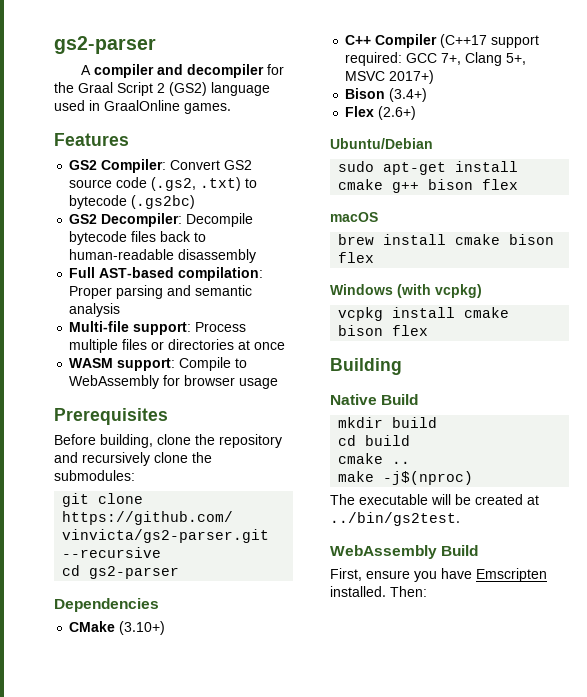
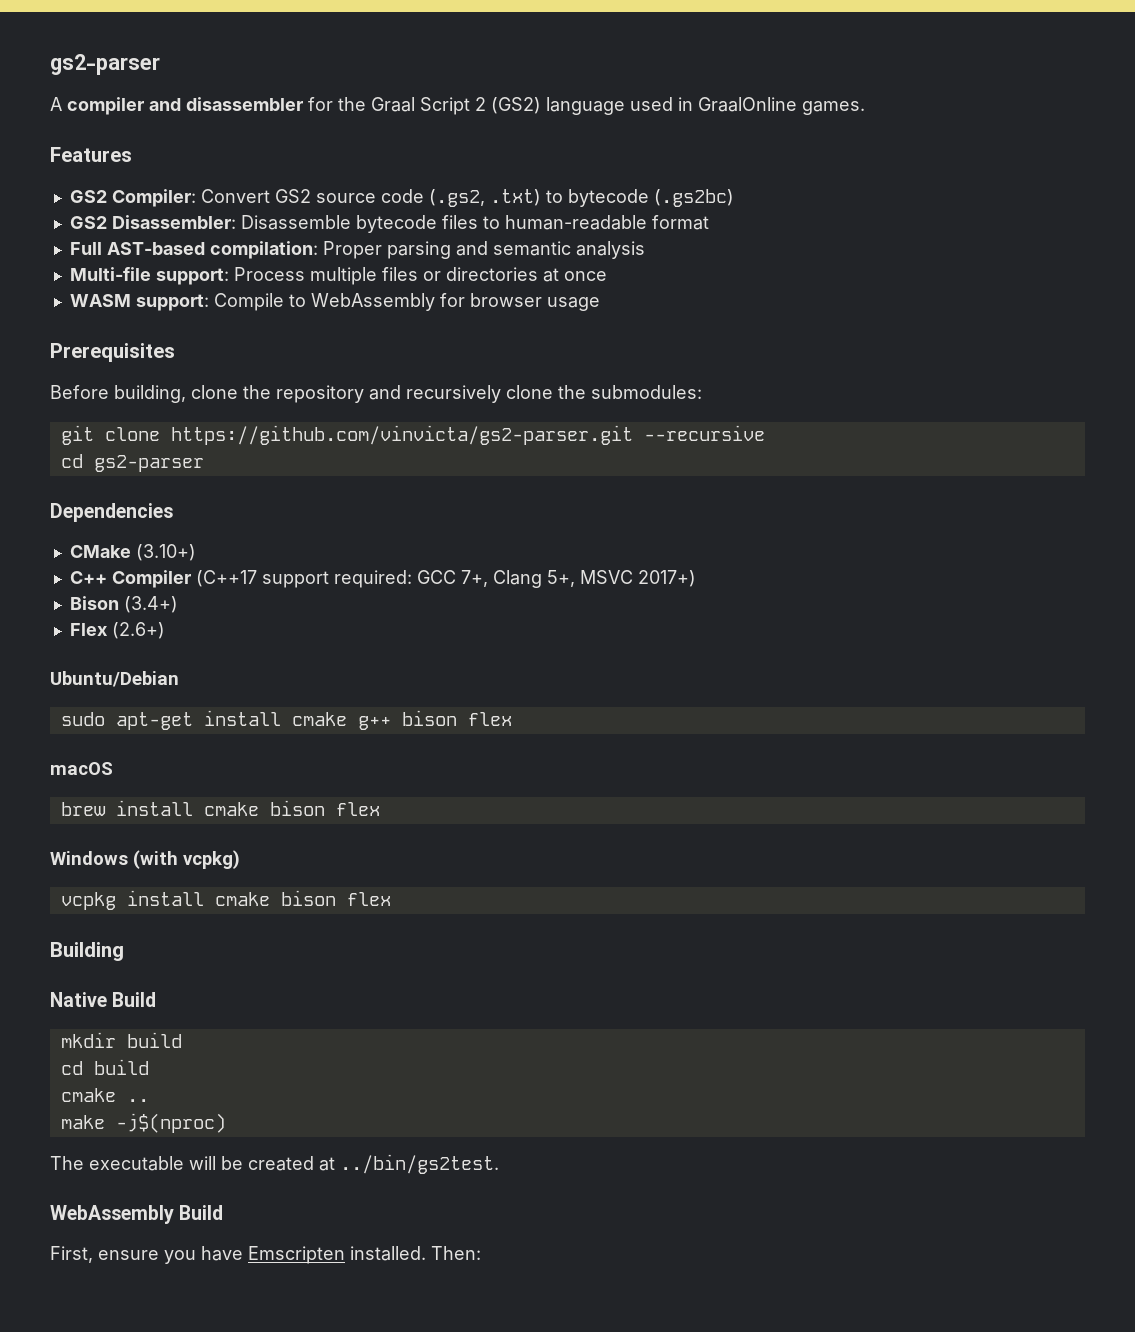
[186,64,264,78] decompiler -> [186,97,303,111] disassembler
[101,213,254,227] Decompiler: Decompile -> [111,215,351,230] Disassembler: Disassemble
[160,231,192,242] back -> (478, 222) none
[178,249,257,263] disassembly -> [651,215,709,230] format

